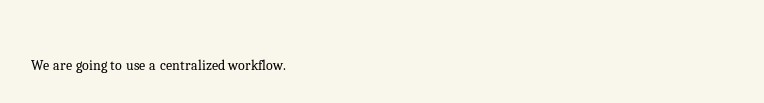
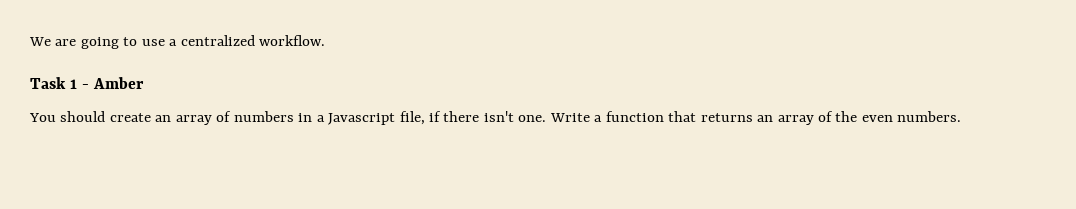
(287, 64) none -> [30,77,144,89] [29,111,962,125] // Task 1 - Amber // You should create an array of numbers in a Javascript file, if there isn't one. Write a function that returns an array of the even numbers.

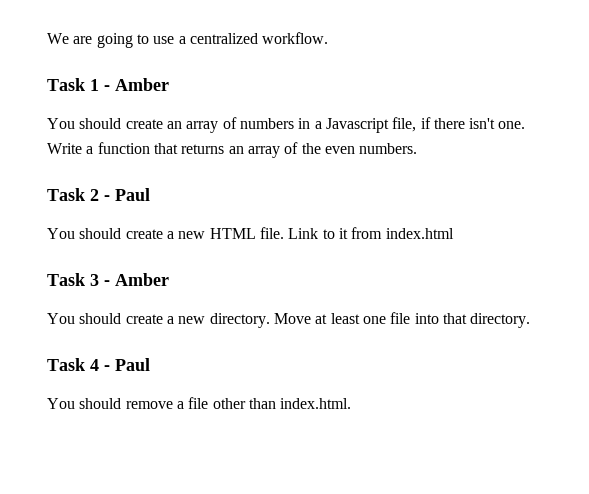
(962, 116) none -> [47,188,150,201] [47,227,454,239] [47,273,169,286] [47,312,531,328] [47,358,150,371] [47,397,352,409] // Task 2 - Paul // You should create a new HTML file. Link to it from index.html // Task 3 - Amber // You should create a new directory. Move at least one file into that directory. // Task 4 - Paul // You should remove a file other than index.html.

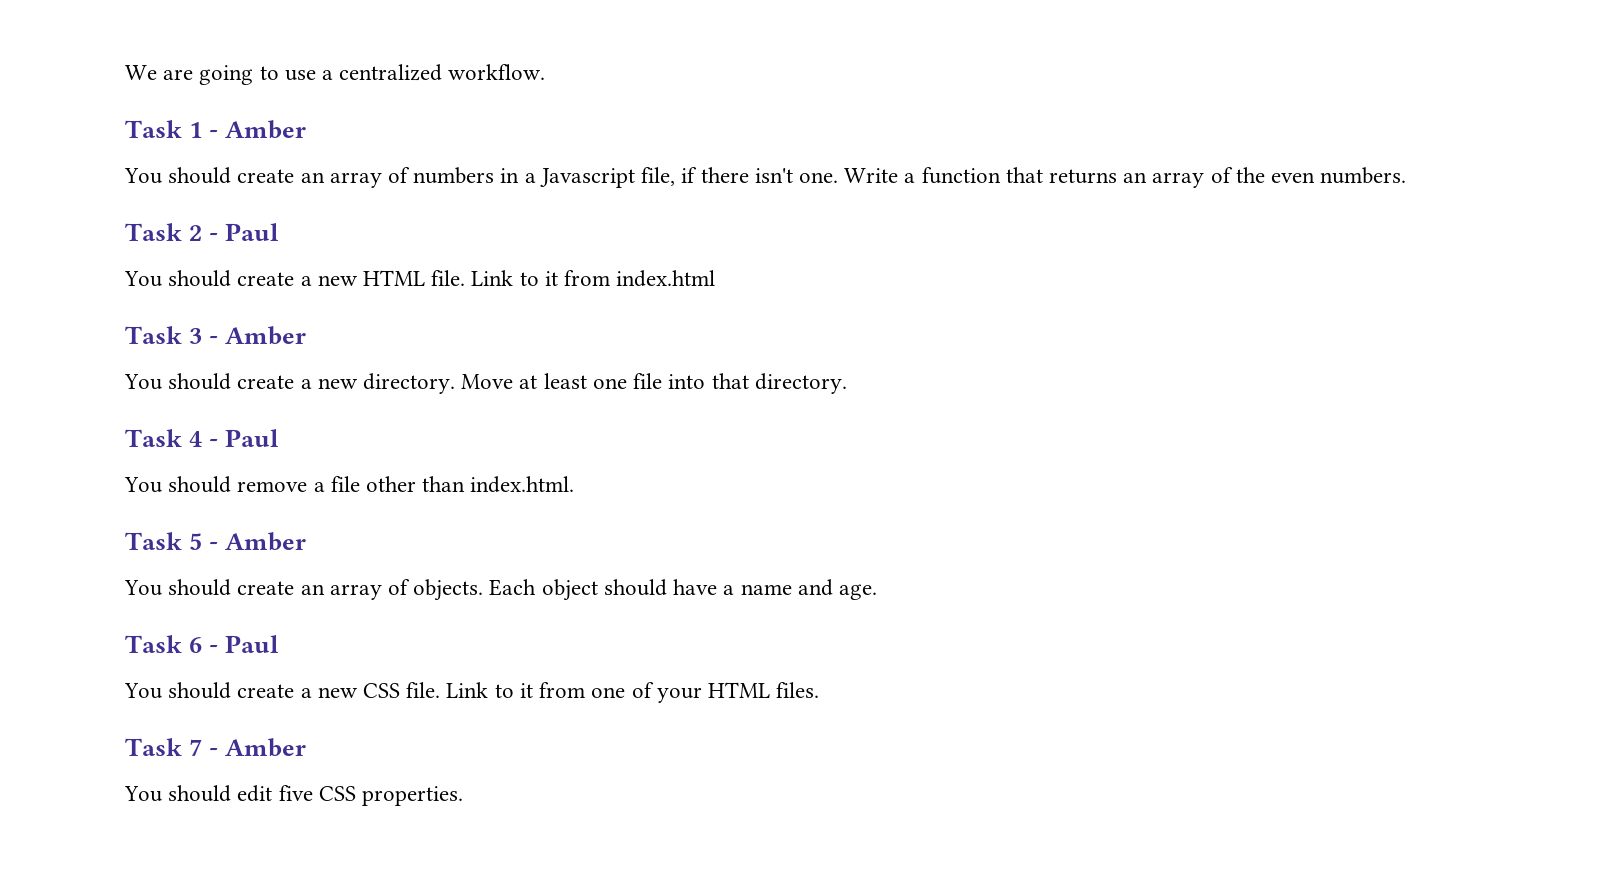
(352, 403) none -> [125,532,307,551] [124,579,877,601] [125,635,280,653] [124,682,820,703] [125,738,307,757] [124,785,464,806] // Task 5 - Amber // You should create an array of objects. Each object should have a name and age. // Task 6 - Paul // You should create a new CSS file. Link to it from one of your HTML files. // Task 7 - Amber // You should edit five CSS properties.

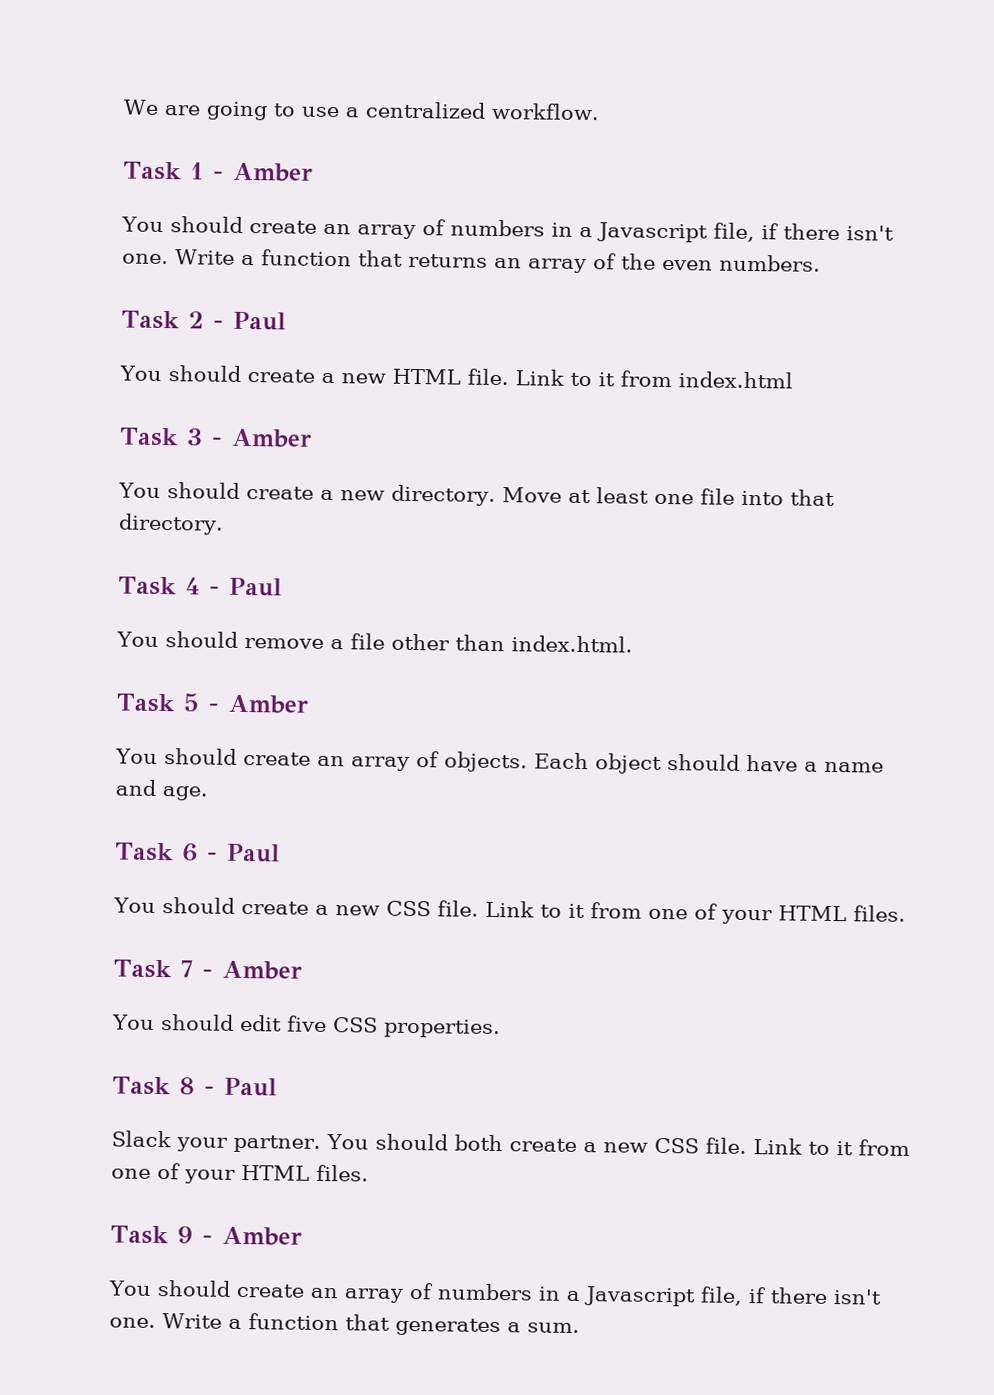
(464, 796) none -> [112,1076,277,1097] [111,1130,910,1156] [111,1163,369,1184] [110,1225,302,1246] [108,1280,882,1307] [109,1313,580,1337] // Task 8 - Paul // Slack your partner. You should both create a new CSS file. Link to it from one of your HTML files. // Task 9 - Amber // You should create an array of numbers in a Javascript file, if there isn't one. Write a function that generates a sum.

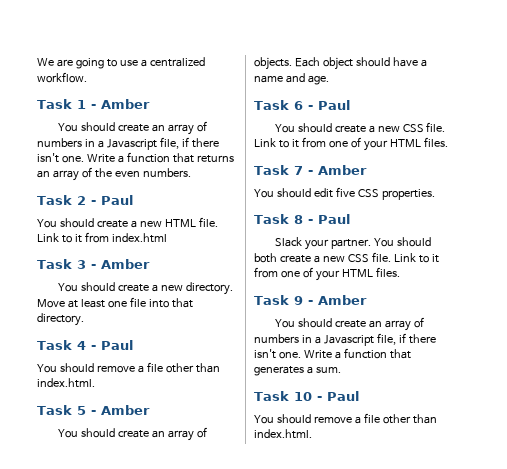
(580, 1328) none -> [254,391,359,401] [254,413,437,424] [254,429,312,439] // Task 10 - Paul // You should remove a file other than index.html.

